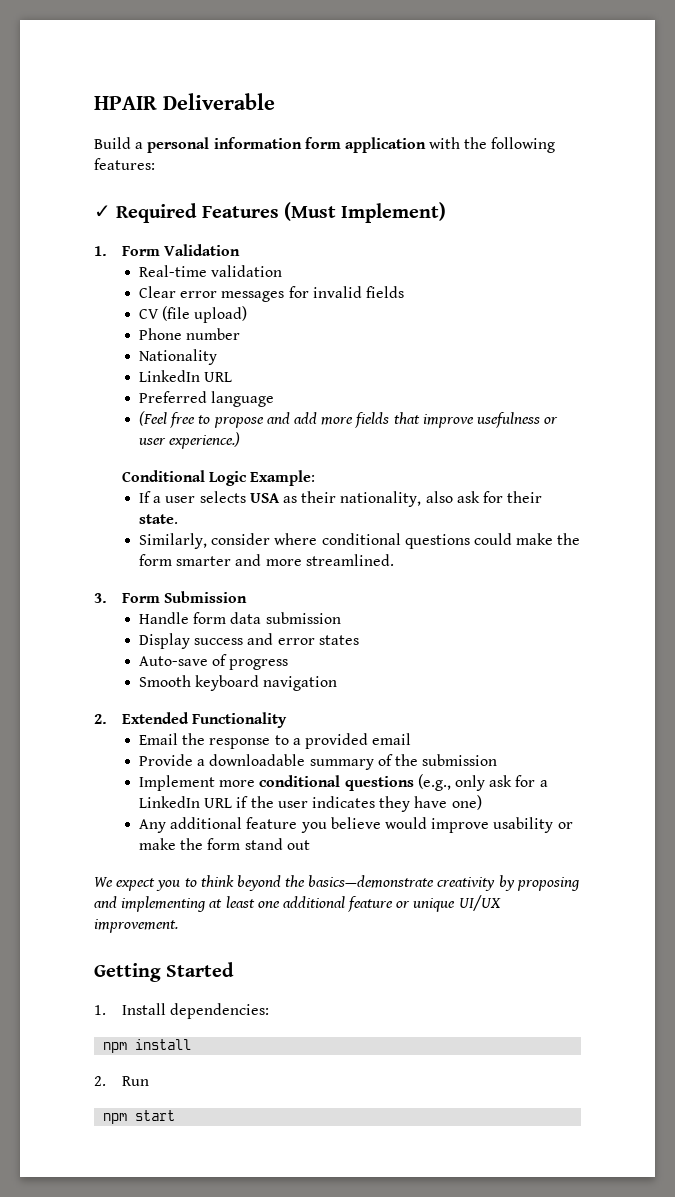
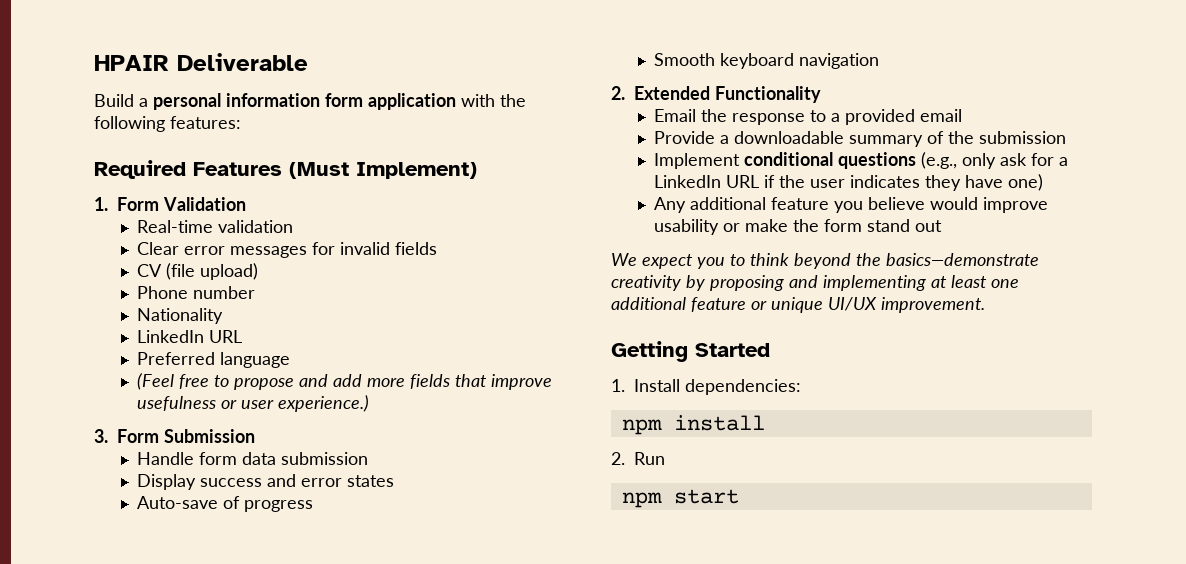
[94,205,111,218] ✓ -> (241, 122) none
[122,470,316,486] [139,491,543,507] [139,514,179,524] [139,533,581,549] [139,554,394,566] // Conditional Logic Example: // If a user selects USA as their nationality, also ask for their state. // Similarly, consider where conditional questions could make the form smarter and more streamlined. -> (369, 403) none
[219,780,256,787] more -> (740, 161) none

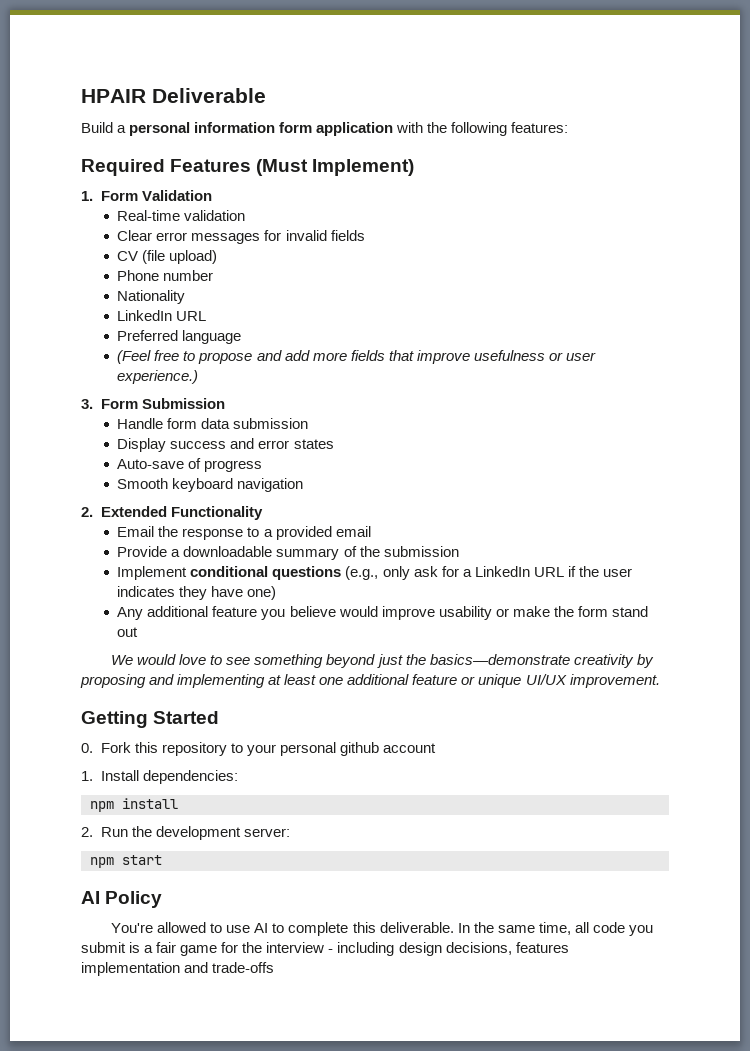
[642,253,851,269] expect you to think beyond -> [137,654,403,668] would love to see something beyond just
(770, 350) none -> [81,742,437,756] // 0. Fork this repository to your personal github account
(666, 458) none -> [131,826,290,840] the development server:
(739, 496) none -> [81,891,163,908] [111,922,653,936] [81,942,569,956] [81,962,275,976] // AI Policy // You're allowed to use AI to complete this deliverable. In the same time, all code you submit is a fair game for the interview - including design decisions, features implementation and trade-offs

